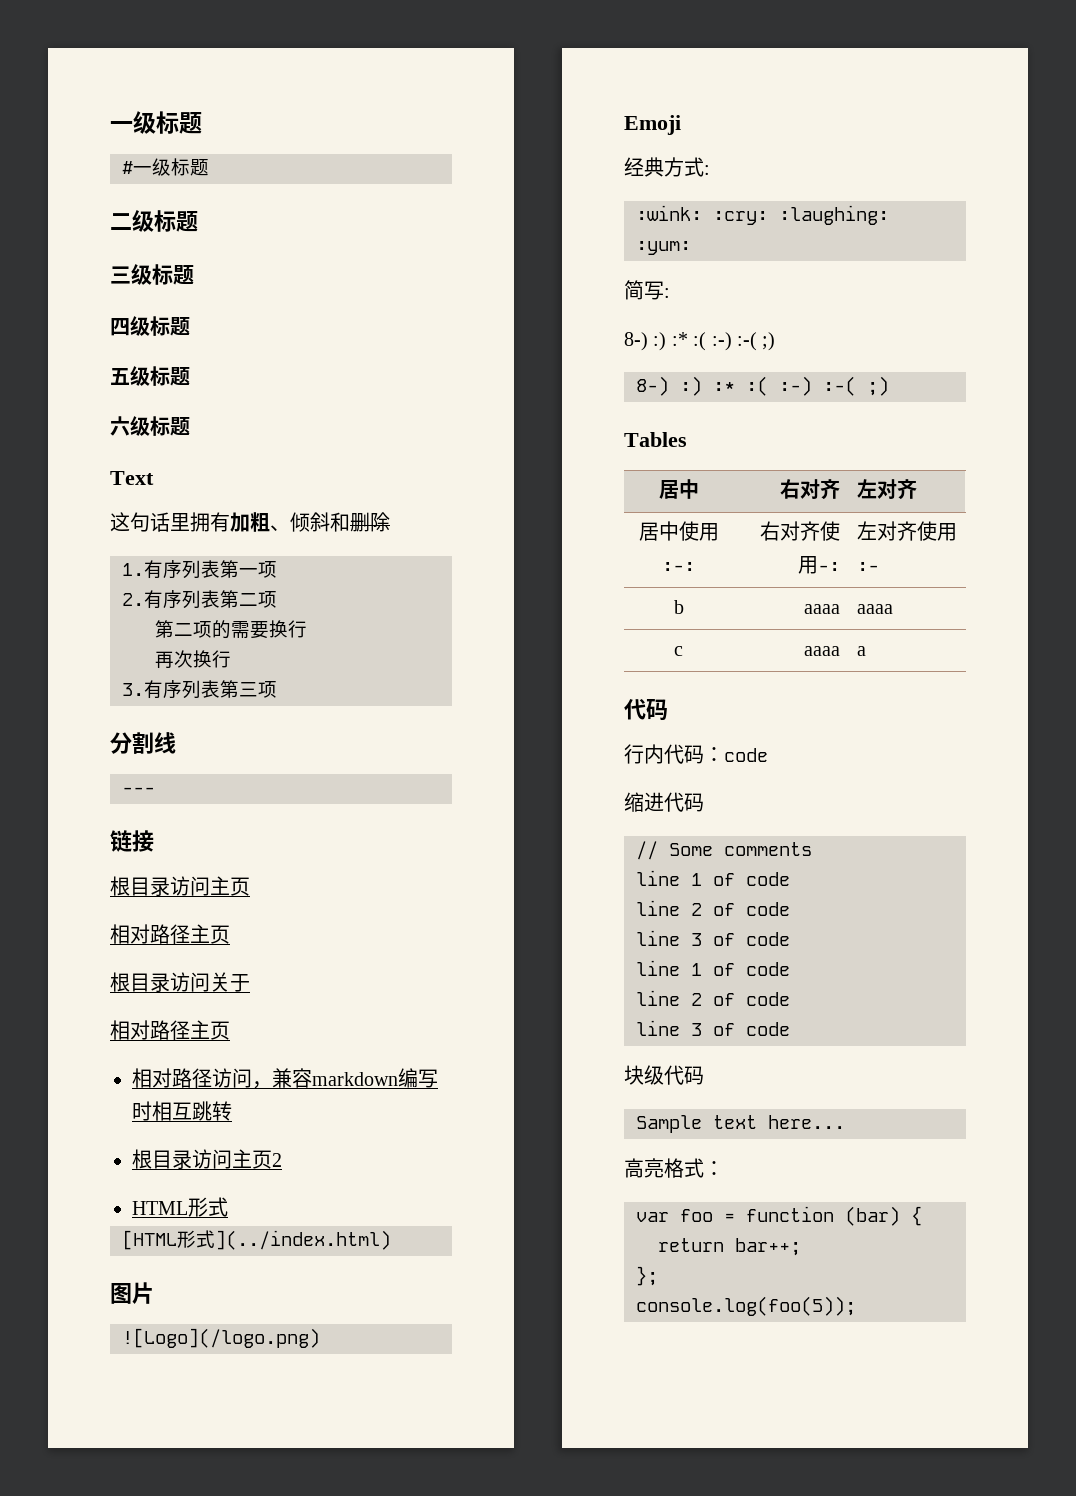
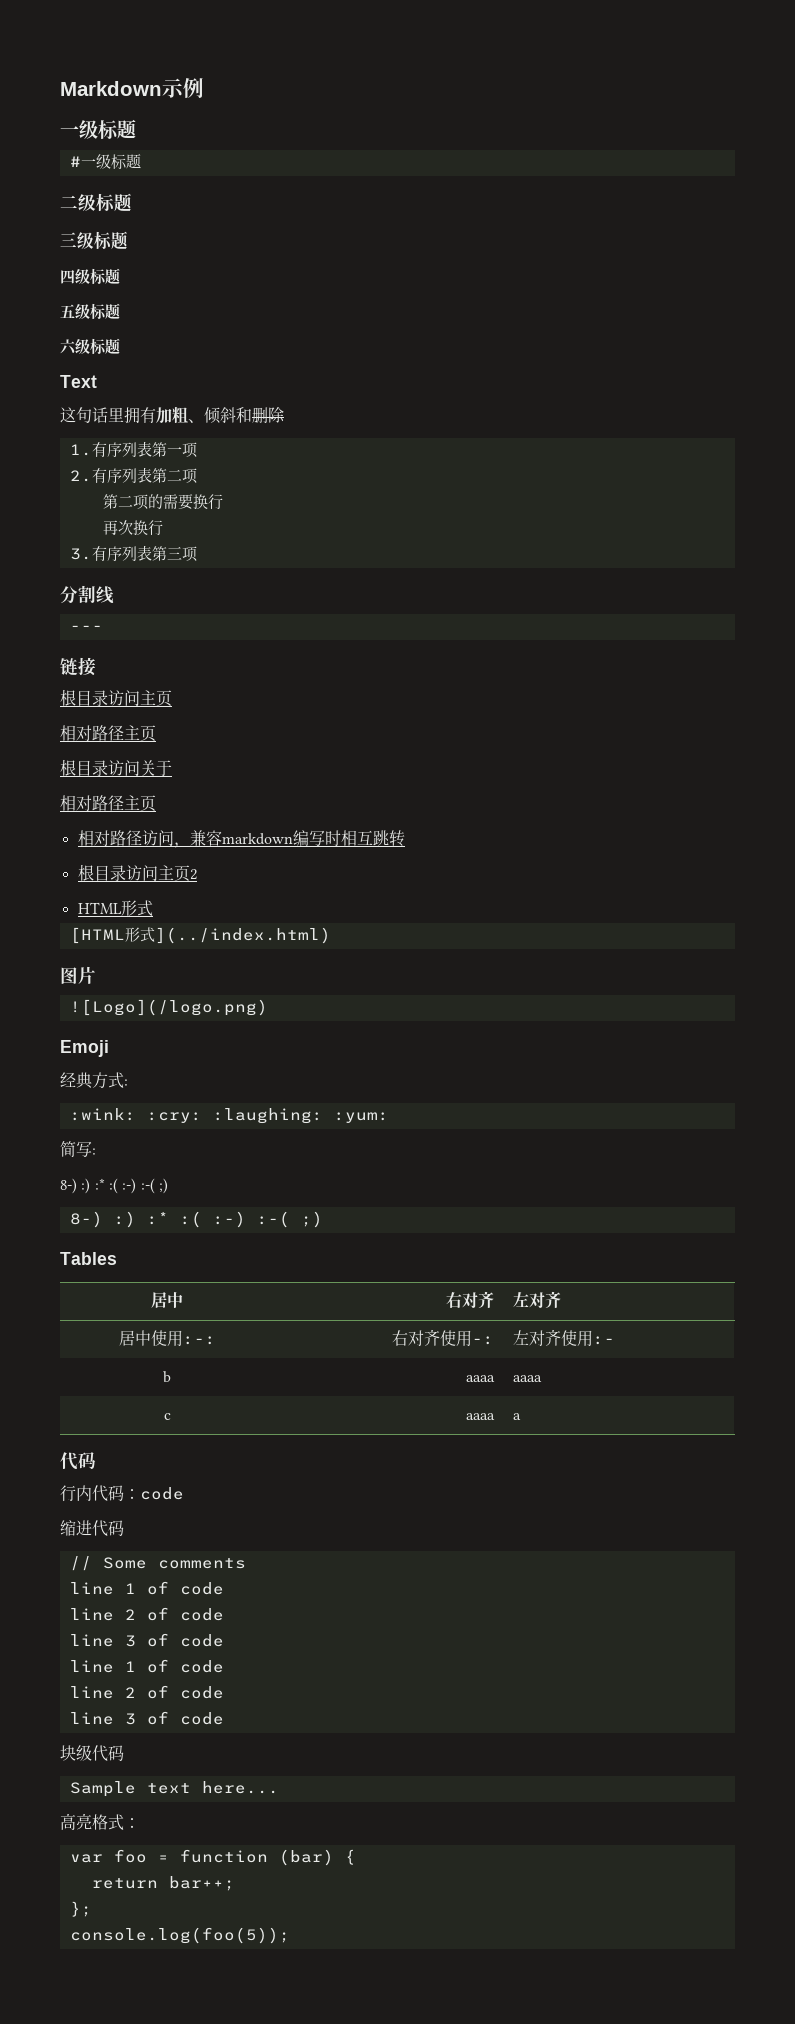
(110, 126) none -> [60,77,204,98] Markdown示例 //

